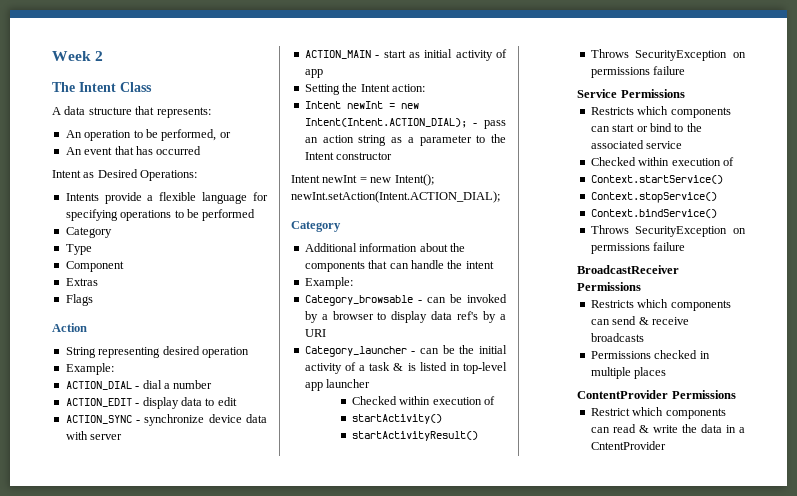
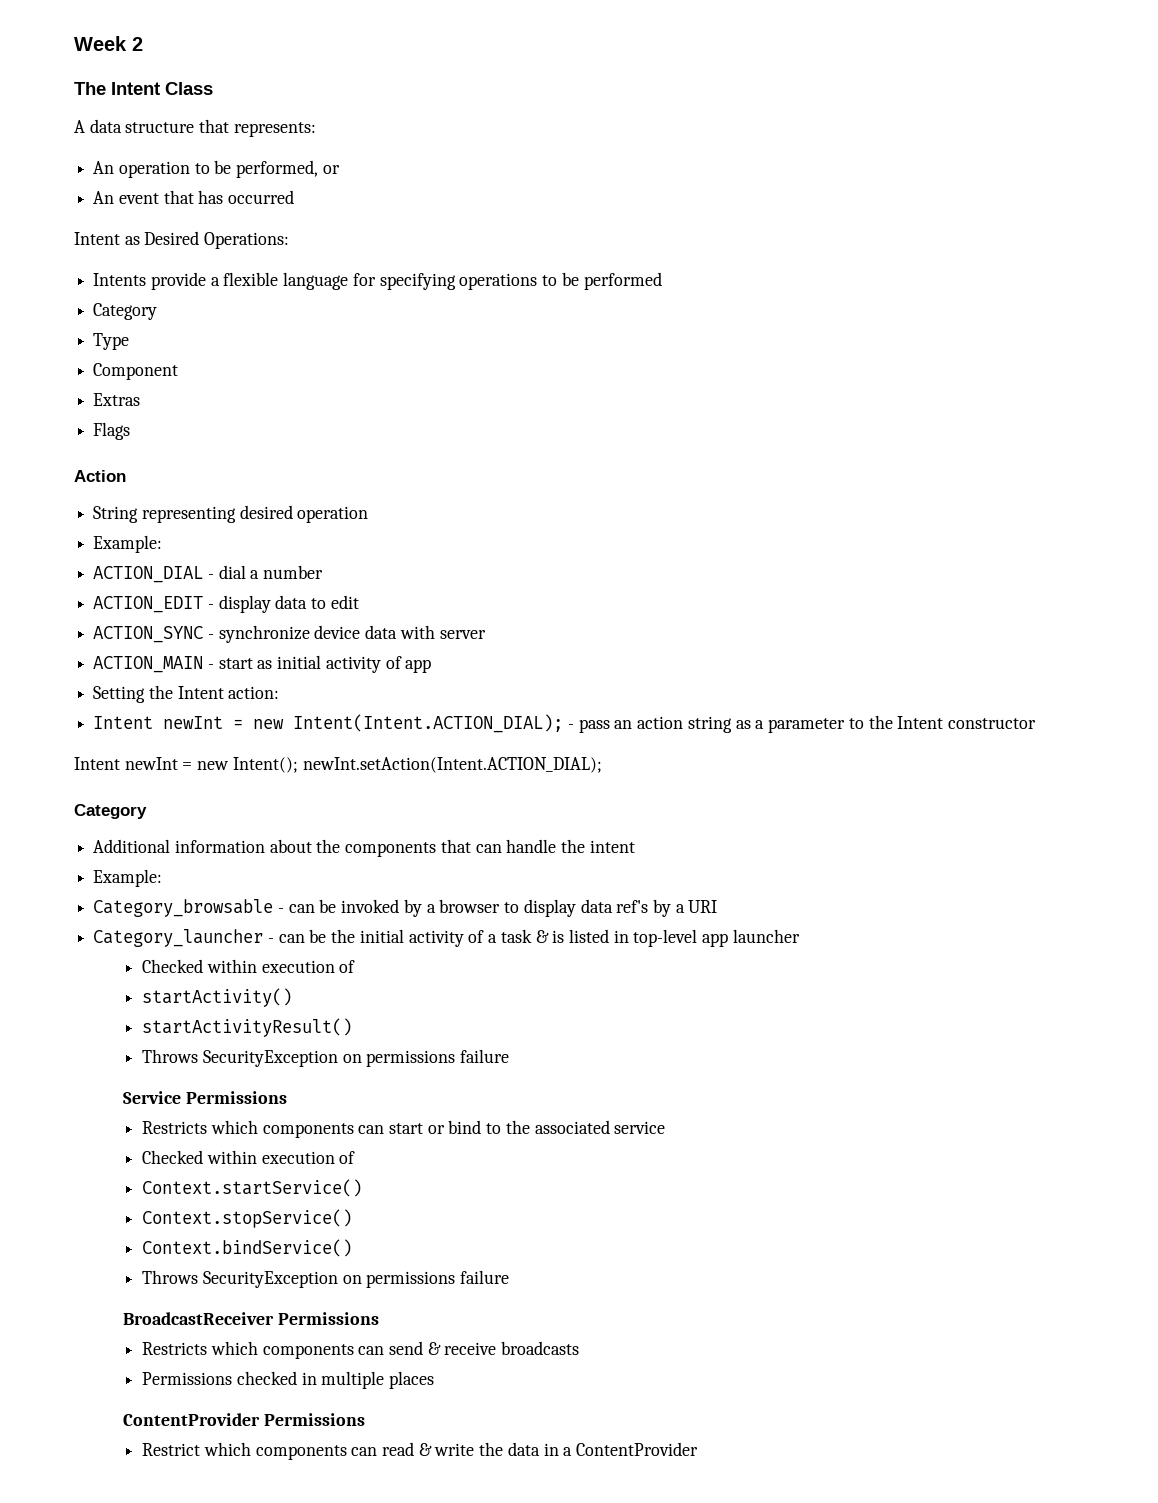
[590,441,666,450] CntentProvider -> [576,1442,699,1456] ContentProvider

